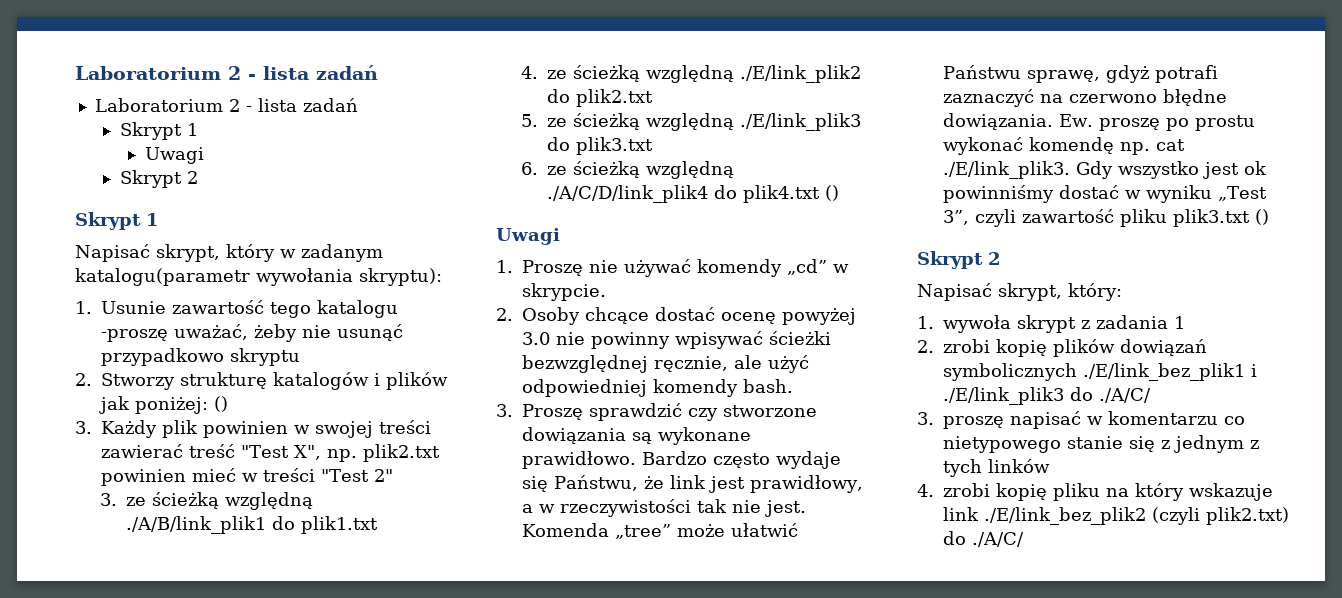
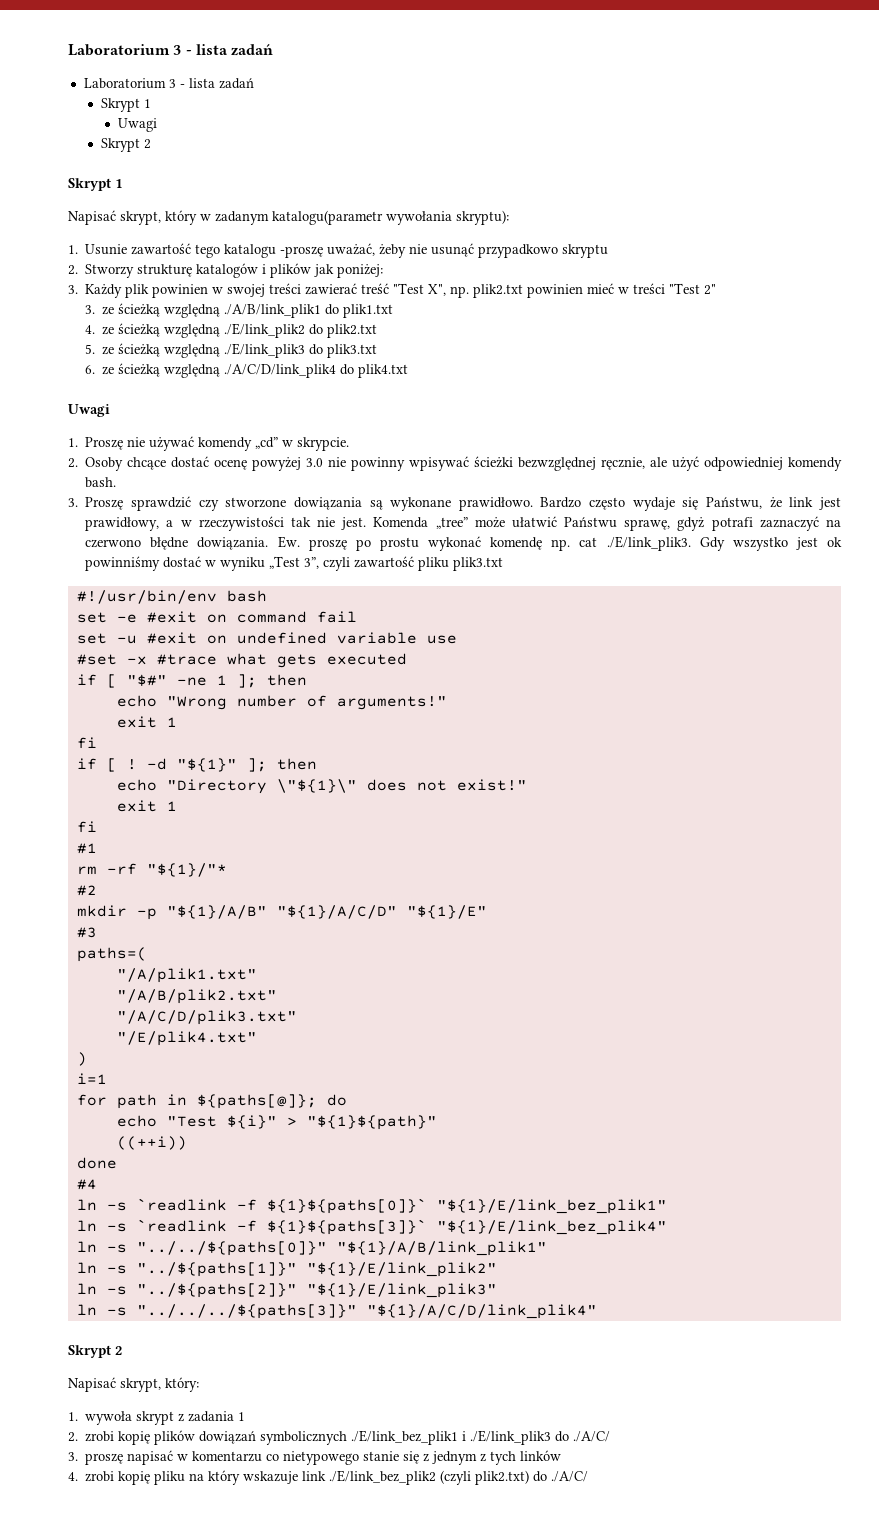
[75,66,241,80] Laboratorium 2 -> [68,44,182,56] Laboratorium 3
[228,99,240,112] 2 -> [168,79,176,88] 3
[214,396,228,412] () -> (384, 271) none
[824,185,839,201] () -> (409, 371) none
[1255,209,1269,225] () -> [76,590,267,604] [76,611,357,623] [76,632,457,644] [76,653,407,668] [76,674,307,688] [116,695,447,710] [116,716,177,728] [76,737,97,749] [76,758,317,772] [116,779,527,794] [116,800,177,812] [76,821,97,833] [76,843,97,854] [76,863,227,877] [76,885,97,896] [76,905,487,920] [76,927,97,938] [76,947,147,962] [116,968,257,983] [116,989,277,1004] [116,1010,297,1025] [116,1031,257,1046] [76,1052,87,1066] [76,1073,107,1084] [76,1094,347,1109] [116,1115,437,1130] [116,1136,187,1150] [76,1157,117,1169] [76,1179,97,1190] [76,1198,667,1214] [76,1219,667,1235] [76,1241,547,1256] [76,1262,497,1277] [76,1283,497,1298] [76,1304,597,1319] // #!/usr/bin/env bash // set -e #exit on command fail // set -u #exit on undefined variable use // #set -x #trace what gets executed // if [ "$#" -ne 1 ]; then // echo "Wrong number of arguments!" // exit 1 // fi // if [ ! -d "${1}" ]; then // echo "Directory \"${1}\" does not exist!" // exit 1 // fi // #1 // rm -rf "${1}/"* // #2 // mkdir -p "${1}/A/B" "${1}/A/C/D" "${1}/E" // #3 // paths=( // "/A/plik1.txt" // "/A/B/plik2.txt" // "/A/C/D/plik3.txt" // "/E/plik4.txt" // ) // i=1 // for path in ${paths[@]}; do // echo "Test ${i}" > "${1}${path}" // ((++i)) // done // #4 // ln -s `readlink -f ${1}${paths[0]}` "${1}/E/link_bez_plik1" // ln -s `readlink -f ${1}${paths[3]}` "${1}/E/link_bez_plik4" // ln -s "../../${paths[0]}" "${1}/A/B/link_plik1" // ln -s "../${paths[1]}" "${1}/E/link_plik2" // ln -s "../${paths[2]}" "${1}/E/link_plik3" // ln -s "../../../${paths[3]}" "${1}/A/C/D/link_plik4"

